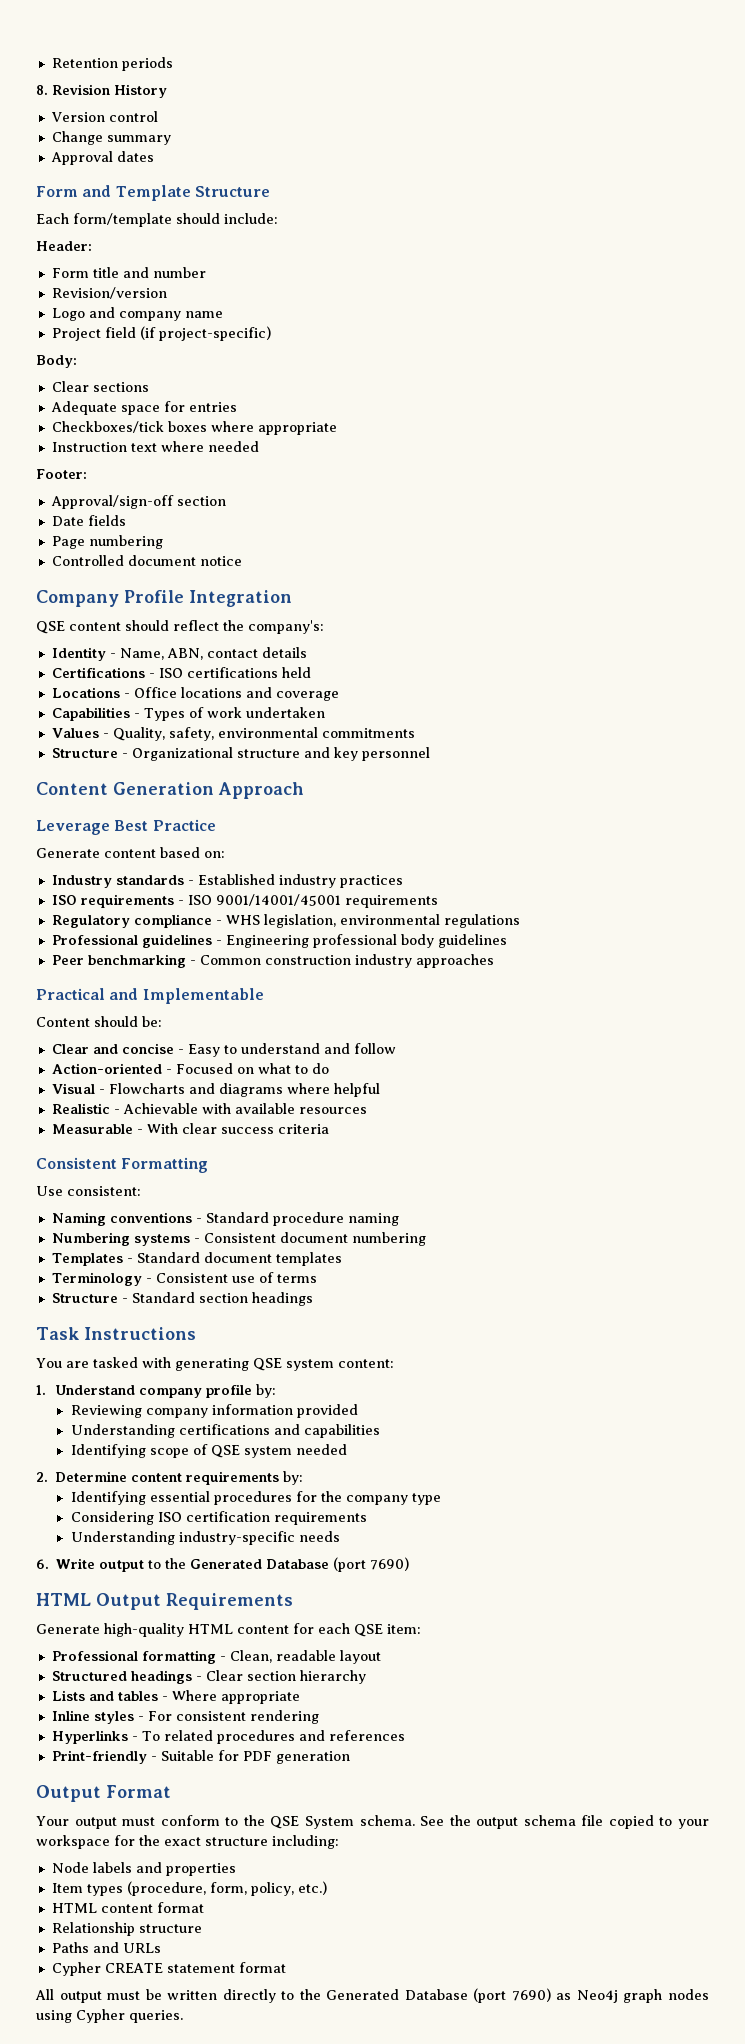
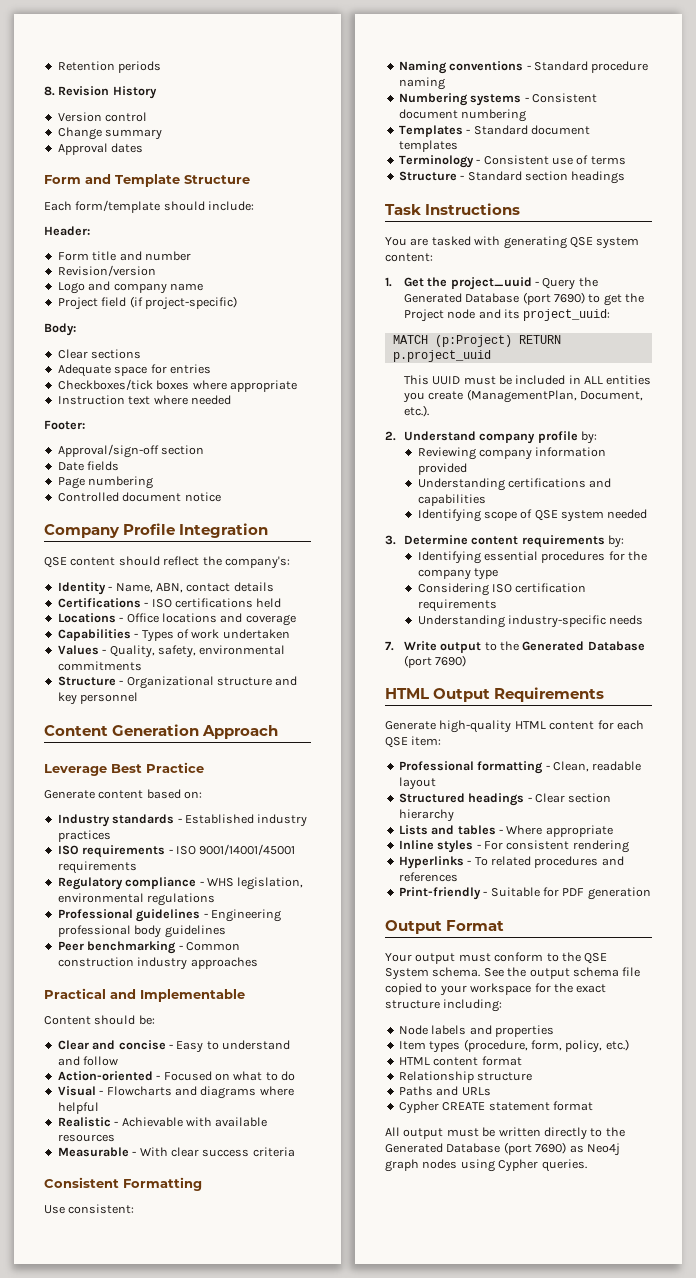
(46, 1390) none -> [403,277,598,290] [403,292,645,306] [403,309,611,322] [392,335,561,347] [392,350,491,362] [403,375,652,385] [402,389,643,403] [403,405,429,417] [385,431,396,441] Get the project_uuid - Query the Generated Database (port 7690) to get the Project node and its project_uuid: // MATCH (p:Project) RETURN p.project_uuid // This UUID must be included in ALL entities you create (ManagementPlan, Document, etc.). // 2.
[36,1472,48,1482] 2. -> [385,535,396,545] 3.
[36,1559,49,1569] 6. -> [385,641,394,651] 7.

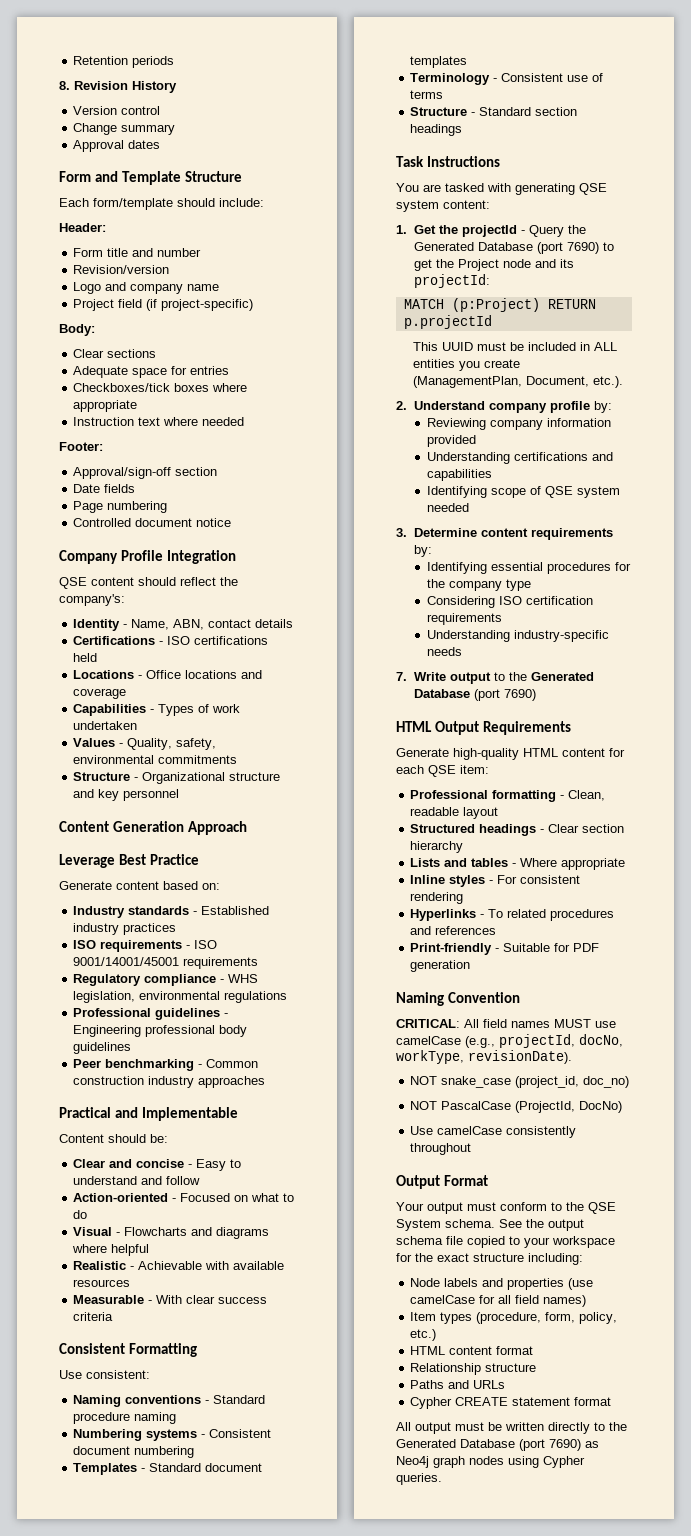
[450,277,532,290] project_uuid -> [461,225,517,237] projectId
[523,309,611,321] project_uuid: -> [413,274,490,288] projectId:
[392,350,491,362] p.project_uuid -> [403,315,492,329] p.projectId
(651, 893) none -> [396,992,521,1006] [396,1019,616,1028] [396,1034,623,1048] [396,1050,572,1064] [410,1076,630,1088] [410,1101,623,1113] [410,1126,577,1138] [410,1143,472,1155] // Naming Convention // CRITICAL: All field names MUST use camelCase (e.g., projectId, docNo, workType, revisionDate). // NOT snake_case (project_id, doc_no) // NOT PascalCase (ProjectId, DocNo) // Use camelCase consistently throughout
(554, 1031) none -> [568,1278,594,1290] [410,1295,587,1307] (use camelCase for all field names)

